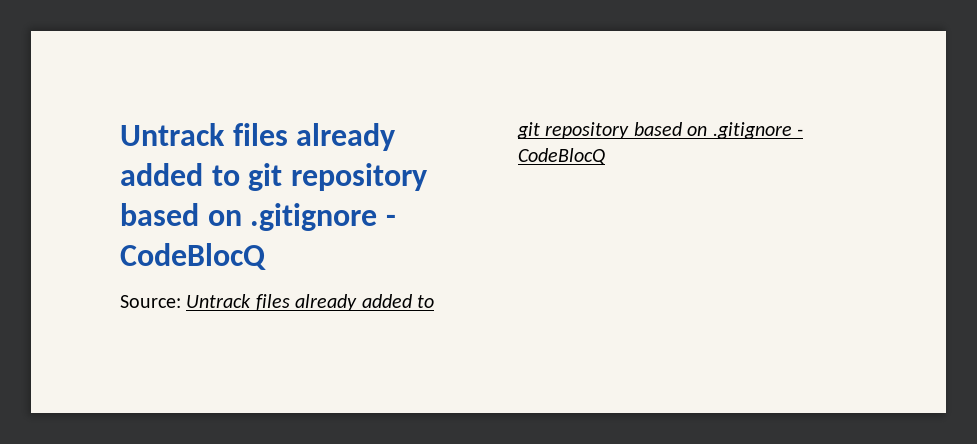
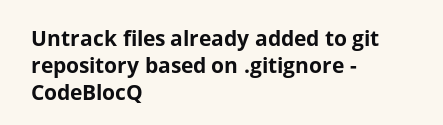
[120,294,434,311] [517,122,803,139] [518,148,605,165] // Source: Untrack files already added to git repository based on .gitignore - CodeBlocQ -> (143, 93) none

